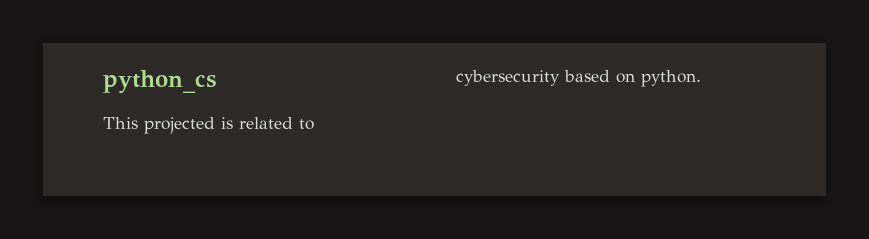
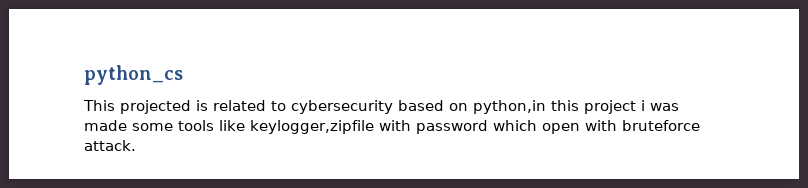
[641,70,701,87] python. -> [473,100,679,114] [84,120,700,134] [84,140,136,151] python,in this project i was made some tools like keylogger,zipfile with password which open with bruteforce attack.

